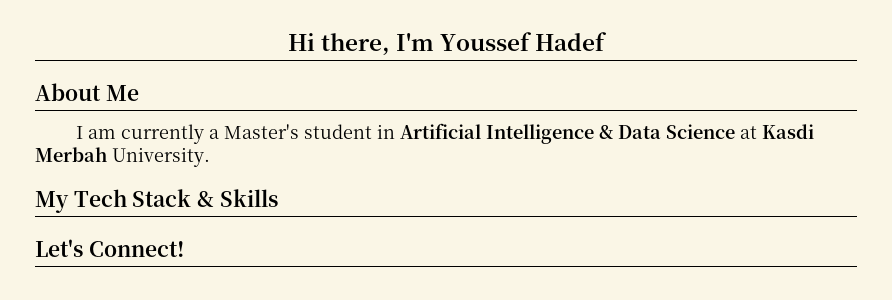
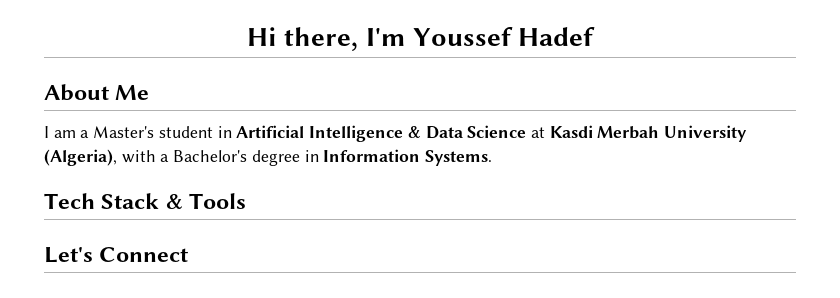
[121,124,205,144] currently -> (76, 134) none
[112,147,210,167] [35,191,69,213] University. // My -> [664,125,748,142] [44,149,493,166] University (Algeria), with a Bachelor's degree in Information Systems. //
[219,189,278,207] Skills -> [189,193,247,209] Tools
[88,241,184,257] Connect! -> [99,247,189,262] Connect

